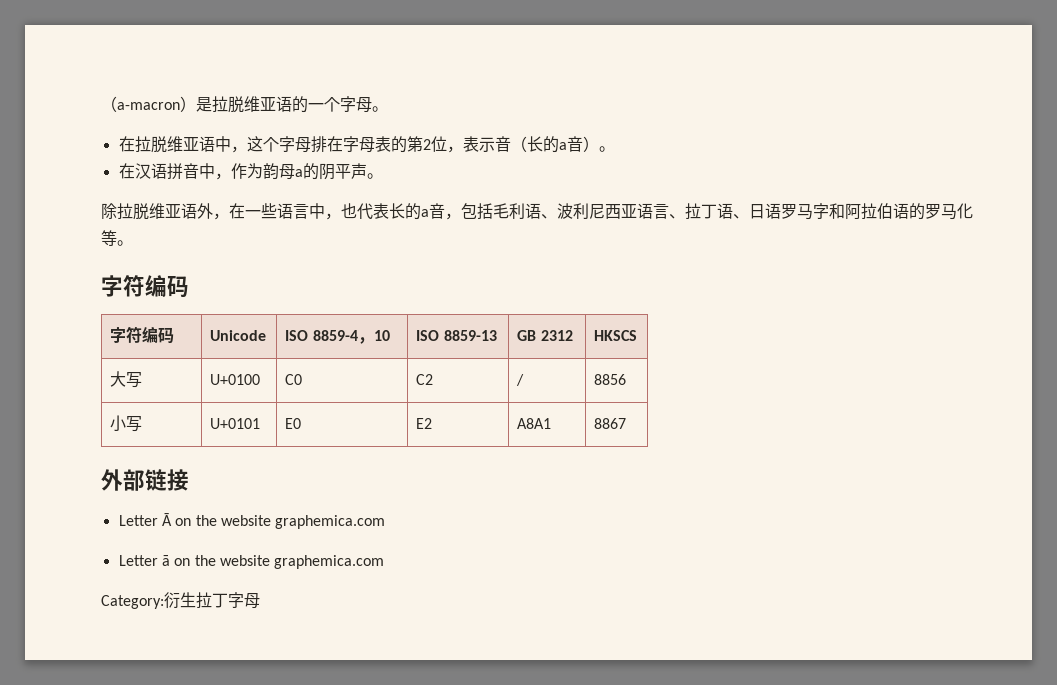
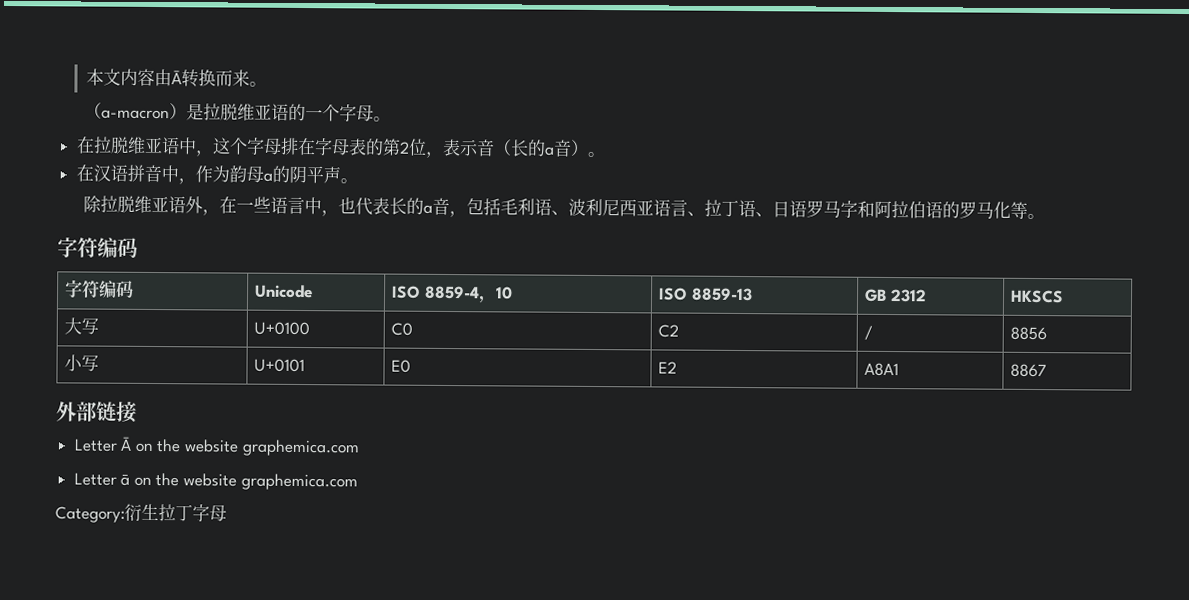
(101, 104) none -> [85,68,267,88] 本文内容由Ā转换而来。 //

